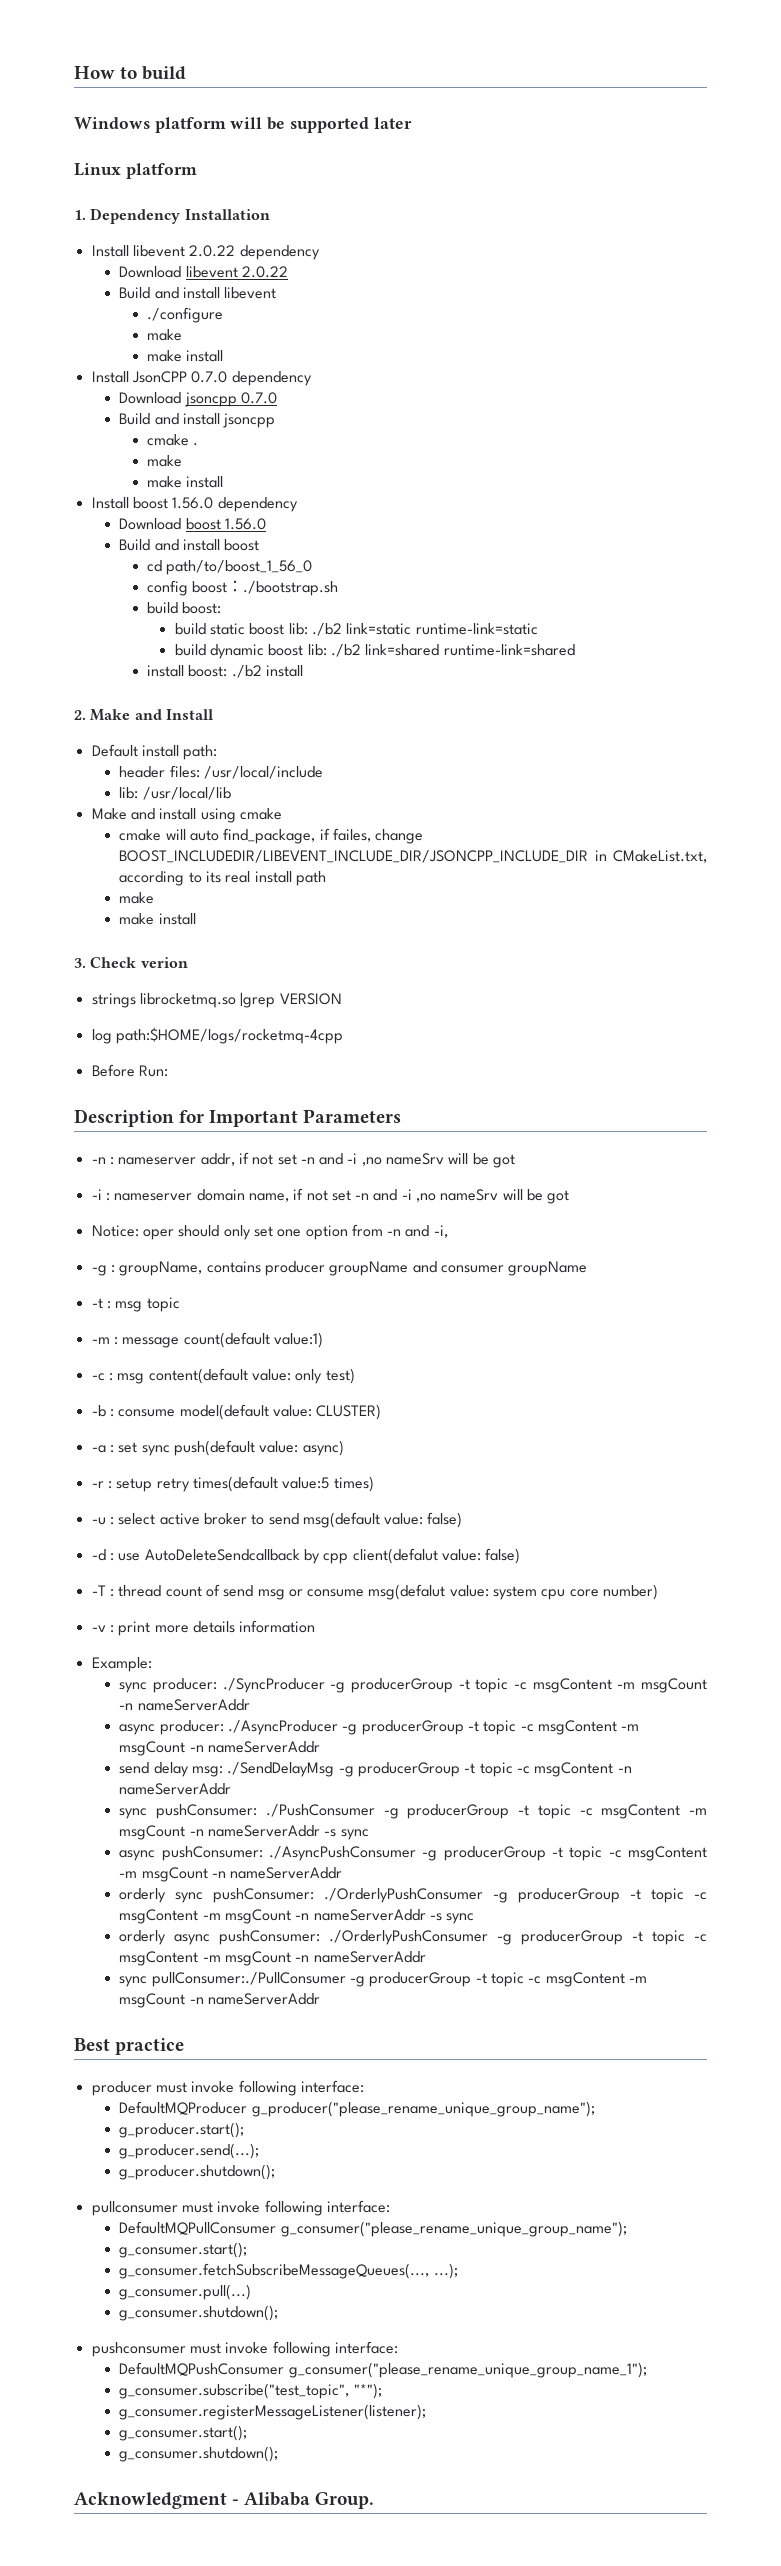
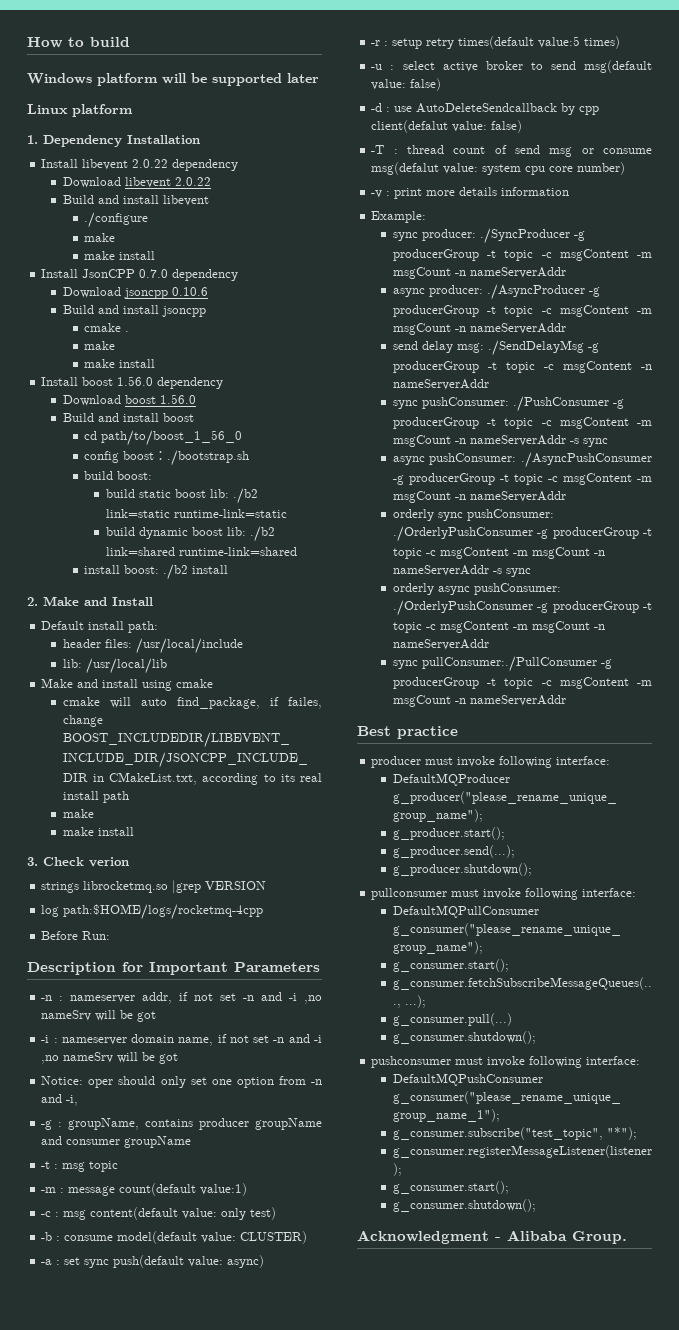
[240,392,277,404] 0.7.0 -> [171,287,208,296] 0.10.6

